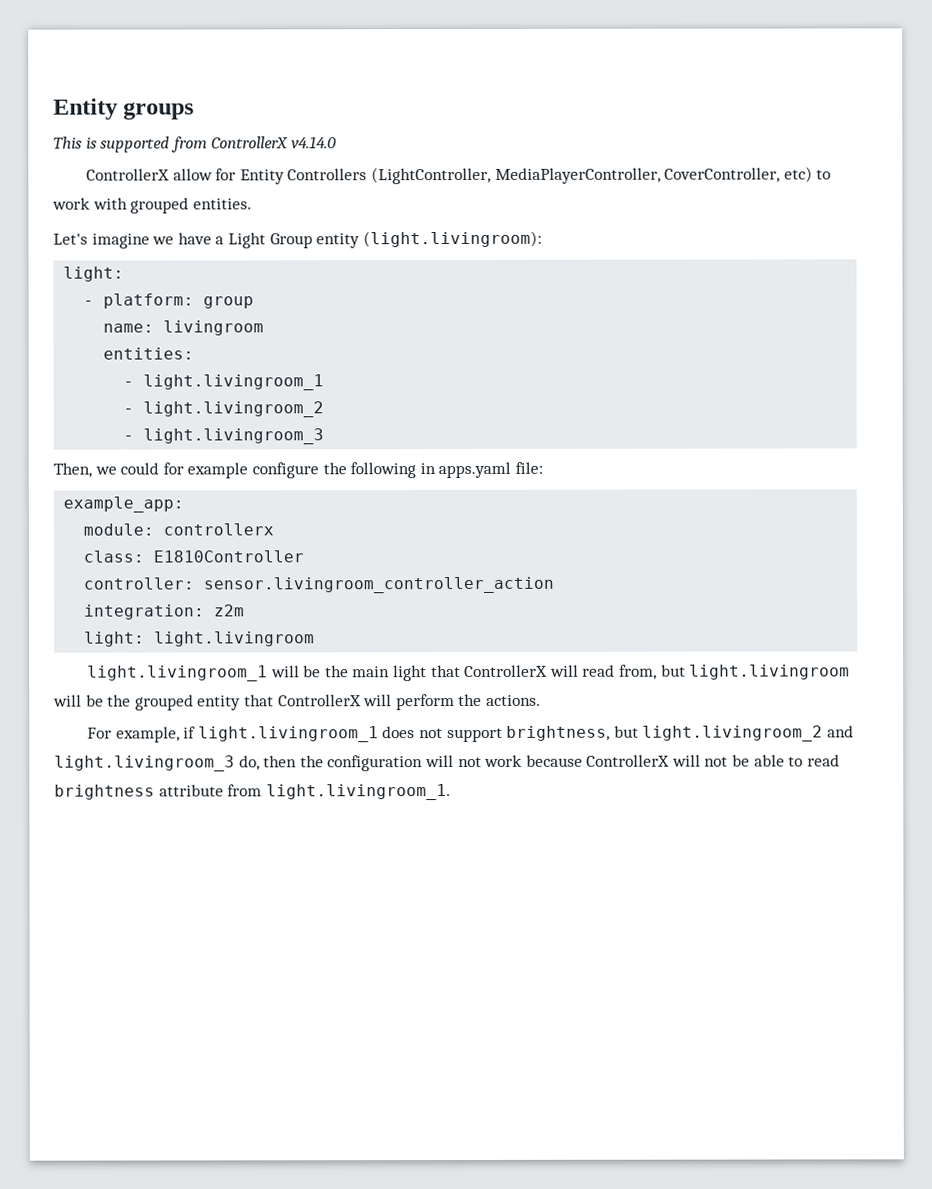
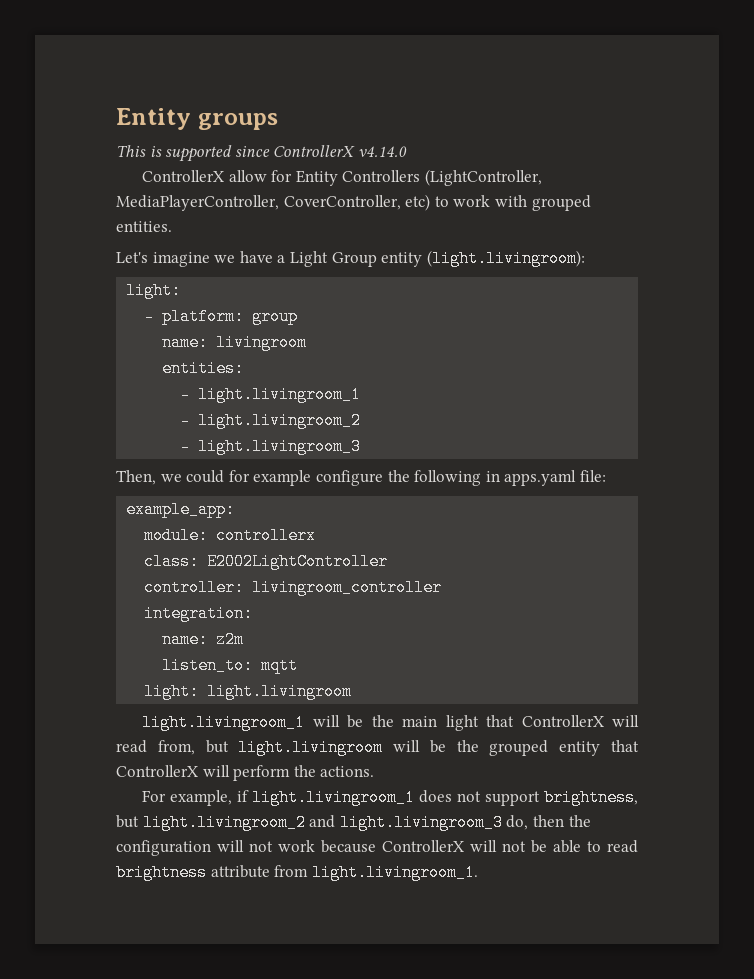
[170,136,208,153] from -> [234,146,270,157] since
[153,550,305,563] E1810Controller -> [207,553,389,570] E2002LightController
[203,576,555,594] sensor.livingroom_controller_action -> [252,579,443,596] livingroom_controller
(206, 612) none -> [162,631,209,648] // name:
(246, 610) none -> [162,657,299,674] // listen_to: mqtt

